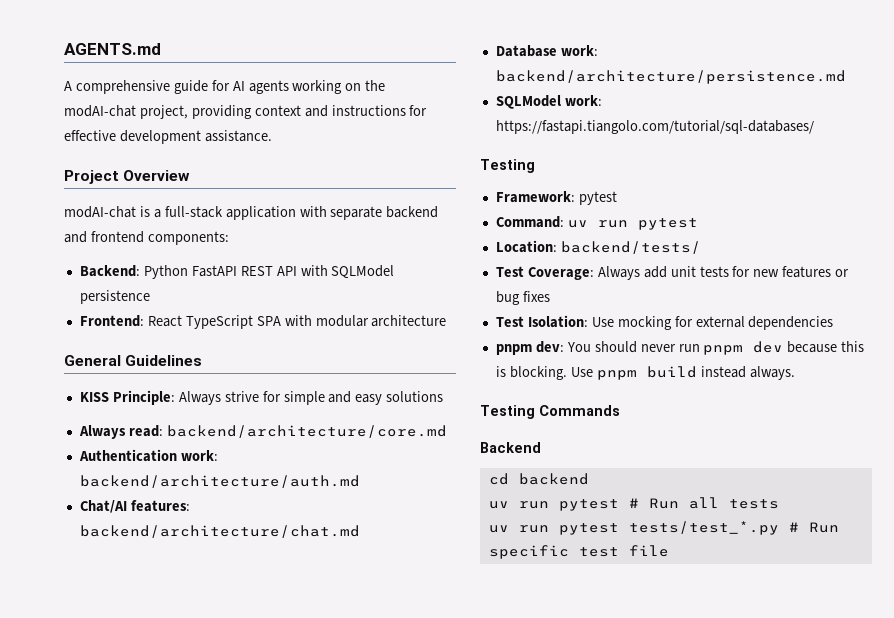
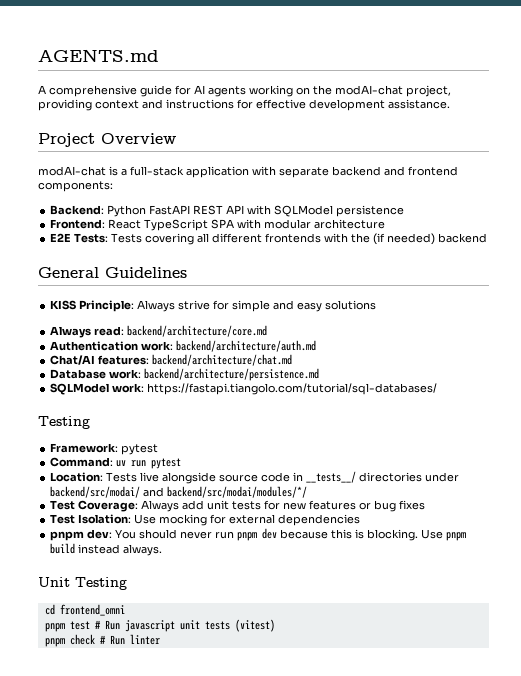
(447, 321) none -> [50,233,488,245] // E2E Tests: Tests covering all different frontends with the (if needed) backend
[560,241,701,254] backend/tests/ -> [106,471,460,484] [50,486,308,498] Tests live alongside source code in __tests__/ directories under backend/src/modai/ and backend/src/modai/modules/*/
[480,405,620,419] [480,442,541,453] Testing Commands // Backend -> [38,577,127,590] Unit Testing
[518,473,589,485] [488,497,779,511] [488,521,839,535] [488,545,669,559] backend // uv run pytest # Run all tests // uv run pytest tests/test_*.py # Run specific test file -> [59,604,125,616] [44,619,275,632] [44,634,160,647] frontend_omni // pnpm test # Run javascript unit tests (vitest) // pnpm check # Run linter

